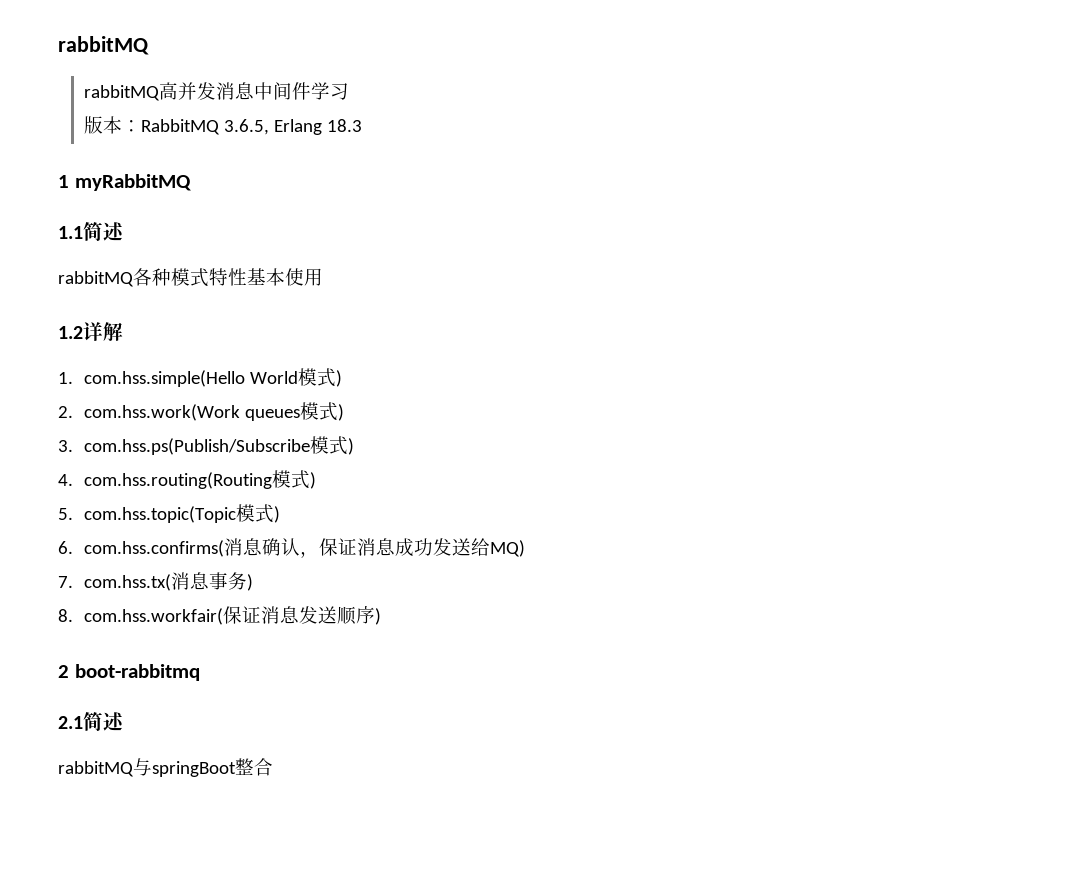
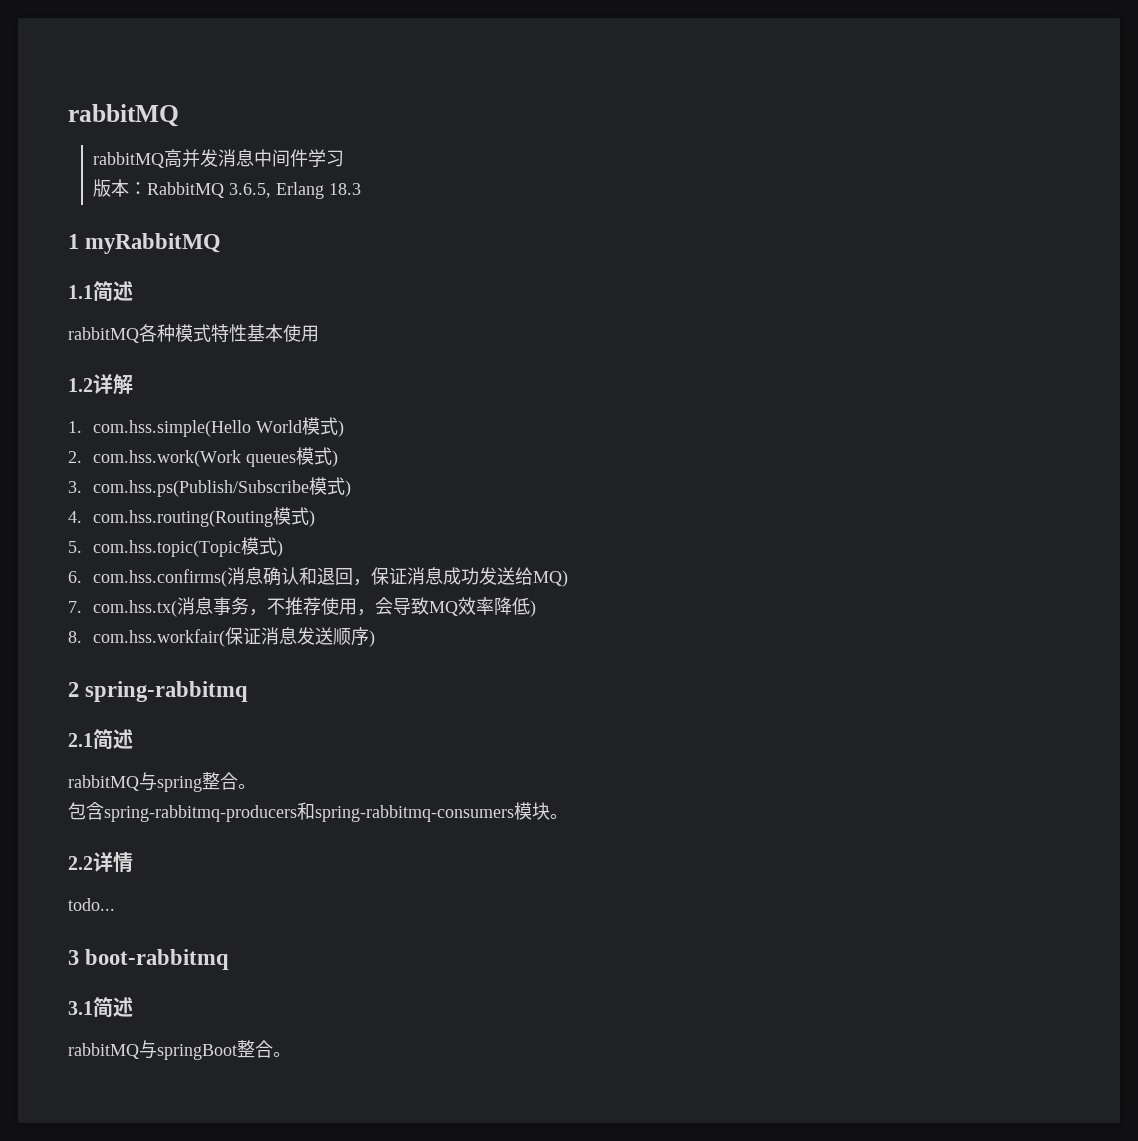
(300, 547) none -> [299,567,354,585] 和退回
(247, 581) none -> [249,597,531,616] ，不推荐使用，会导致MQ效率降低
(69, 671) none -> [85,681,249,702] [68,729,133,750] [68,772,256,792] [68,802,568,822] [68,852,133,873] [68,898,115,911] [68,950,79,965] spring-rabbitmq // 2.1简述 // rabbitMQ与spring整合。 // 包含spring-rabbitmq-producers和spring-rabbitmq-consumers模块。 // 2.2详情 // todo... // 3
[58,716,83,729] 2.1 -> [68,1001,93,1015] 3.1
(273, 767) none -> [273,1052,291,1057] 。

